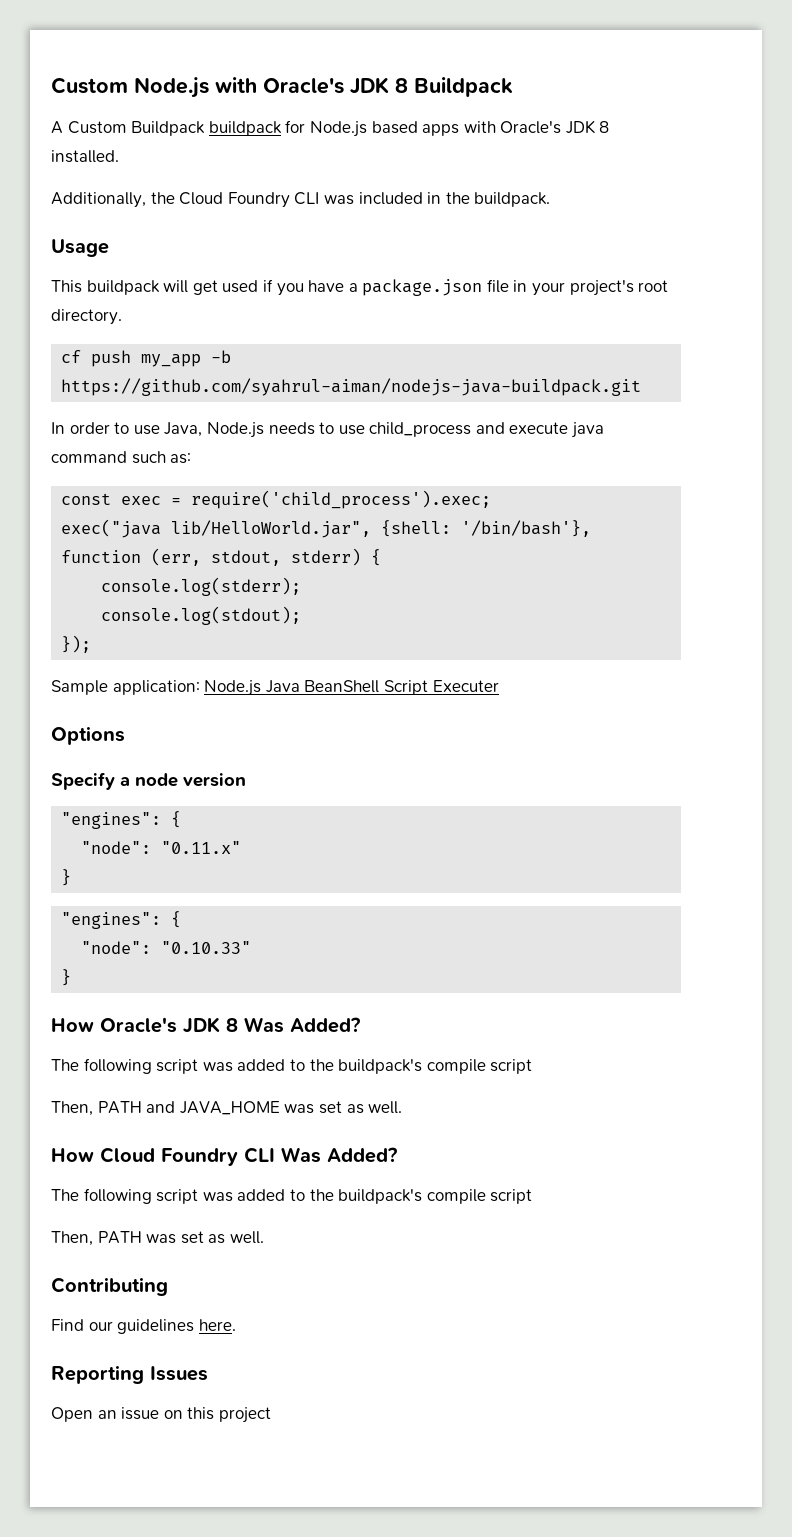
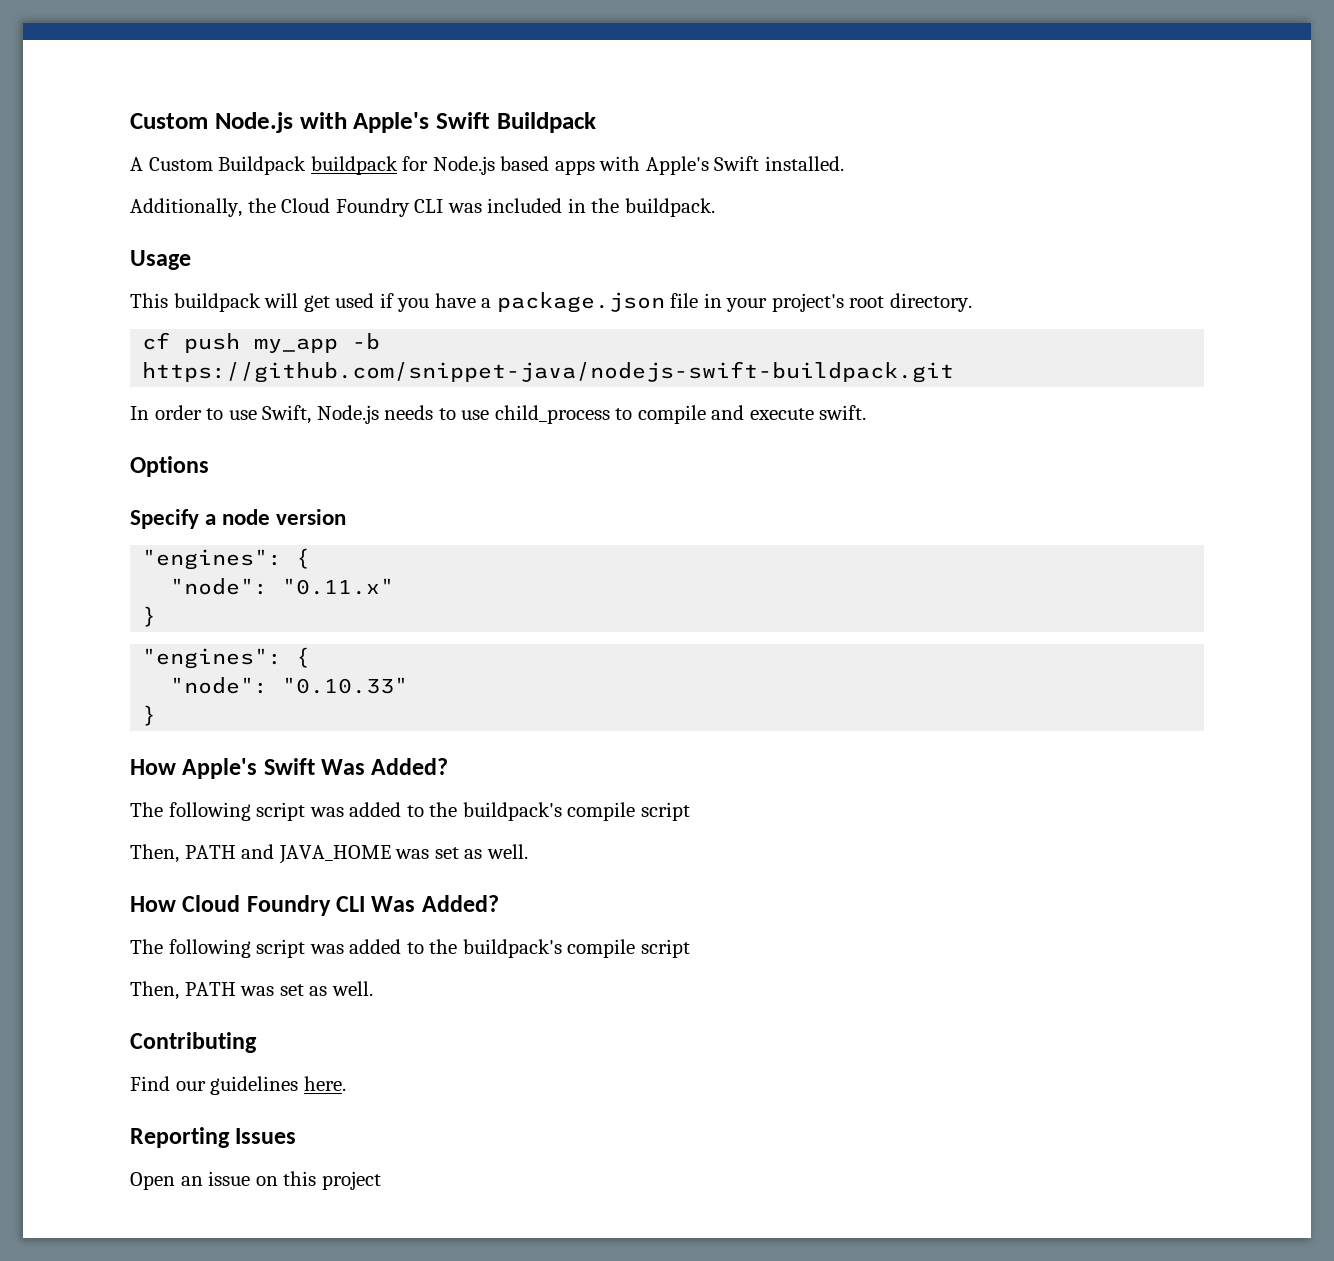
[263,77,408,95] Oracle's JDK 8 -> [353,112,490,133] Apple's Swift
[500,120,610,134] Oracle's JDK 8 -> [645,156,760,175] Apple's Swift
[61,378,642,396] https://github.com/syahrul-aiman/nodejs-java-buildpack.git -> [142,361,955,383] https://github.com/snippet-java/nodejs-swift-buildpack.git
[164,422,203,437] Java, -> [262,405,312,424] Swift,
[475,422,605,438] [51,451,192,464] [61,490,492,509] [61,519,592,538] [61,548,382,566] [101,577,302,596] [101,606,302,625] [61,635,92,653] [51,680,499,696] and execute java command such as: // const exec = require('child_process').exec; // exec("java lib/HelloWorld.jar", {shell: '/bin/bash'}, function (err, stdout, stderr) { // console.log(stderr); // console.log(stdout); // }); // Sample application: Node.js Java BeanShell Script Executer -> [615,405,867,424] to compile and execute swift.
[100,1017,238,1034] Oracle's JDK 8 -> [182,758,315,779] Apple's Swift

